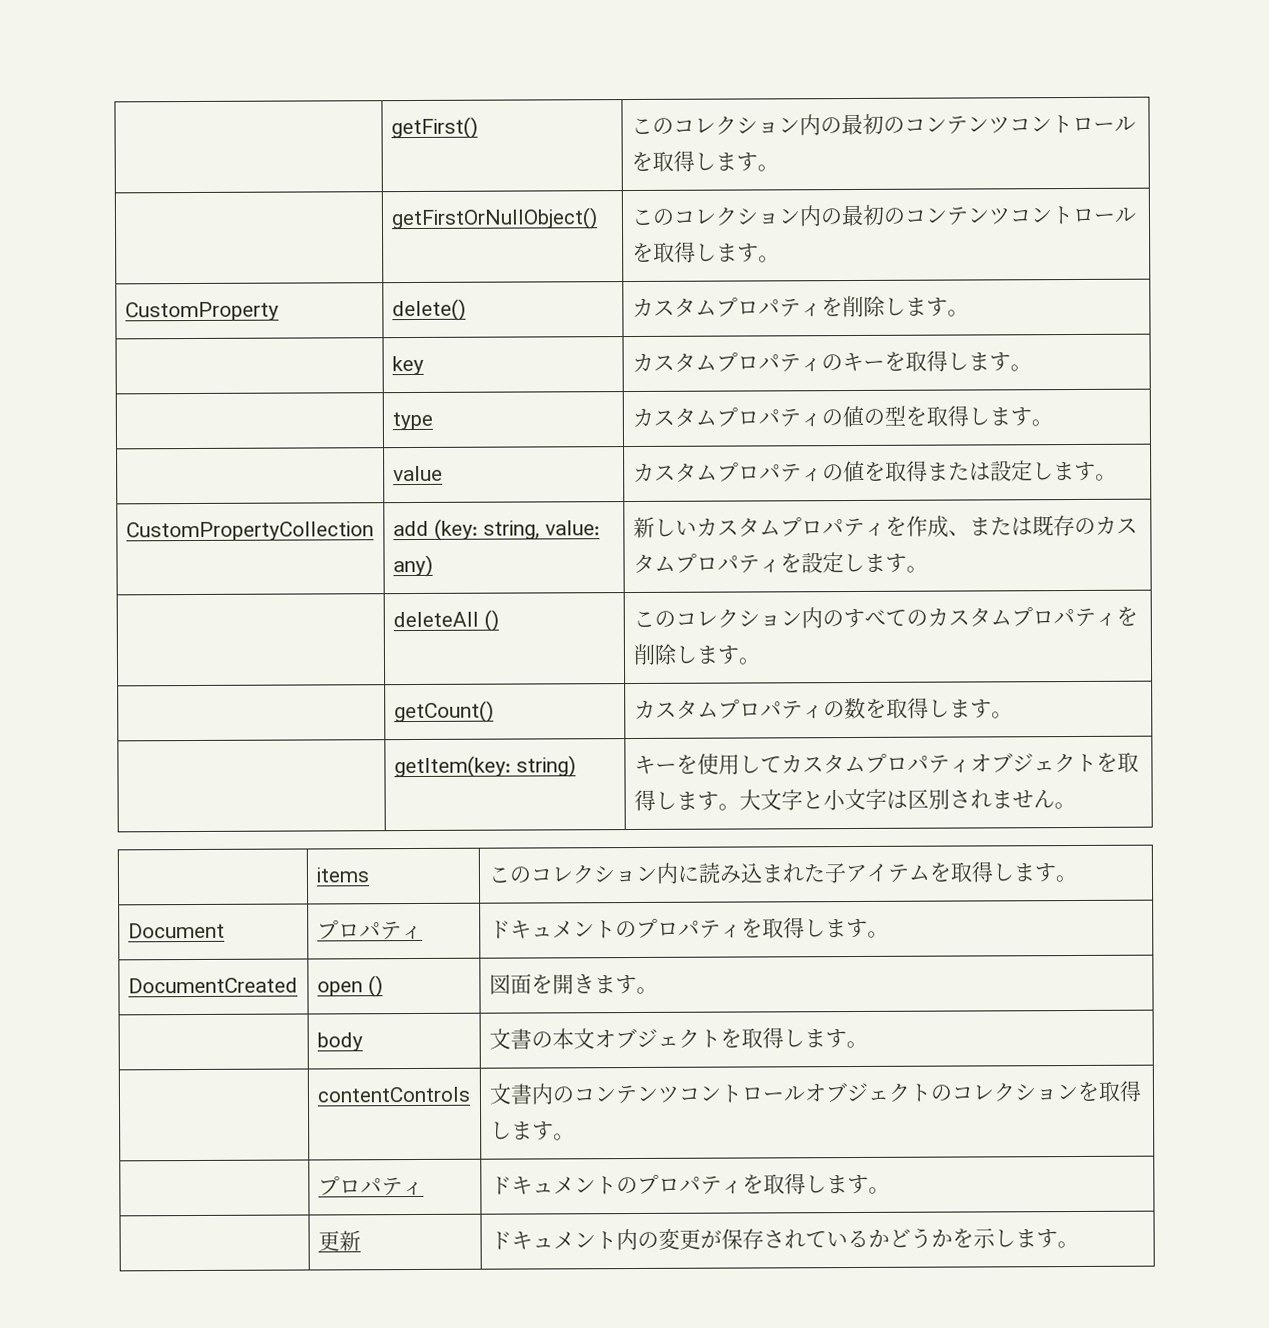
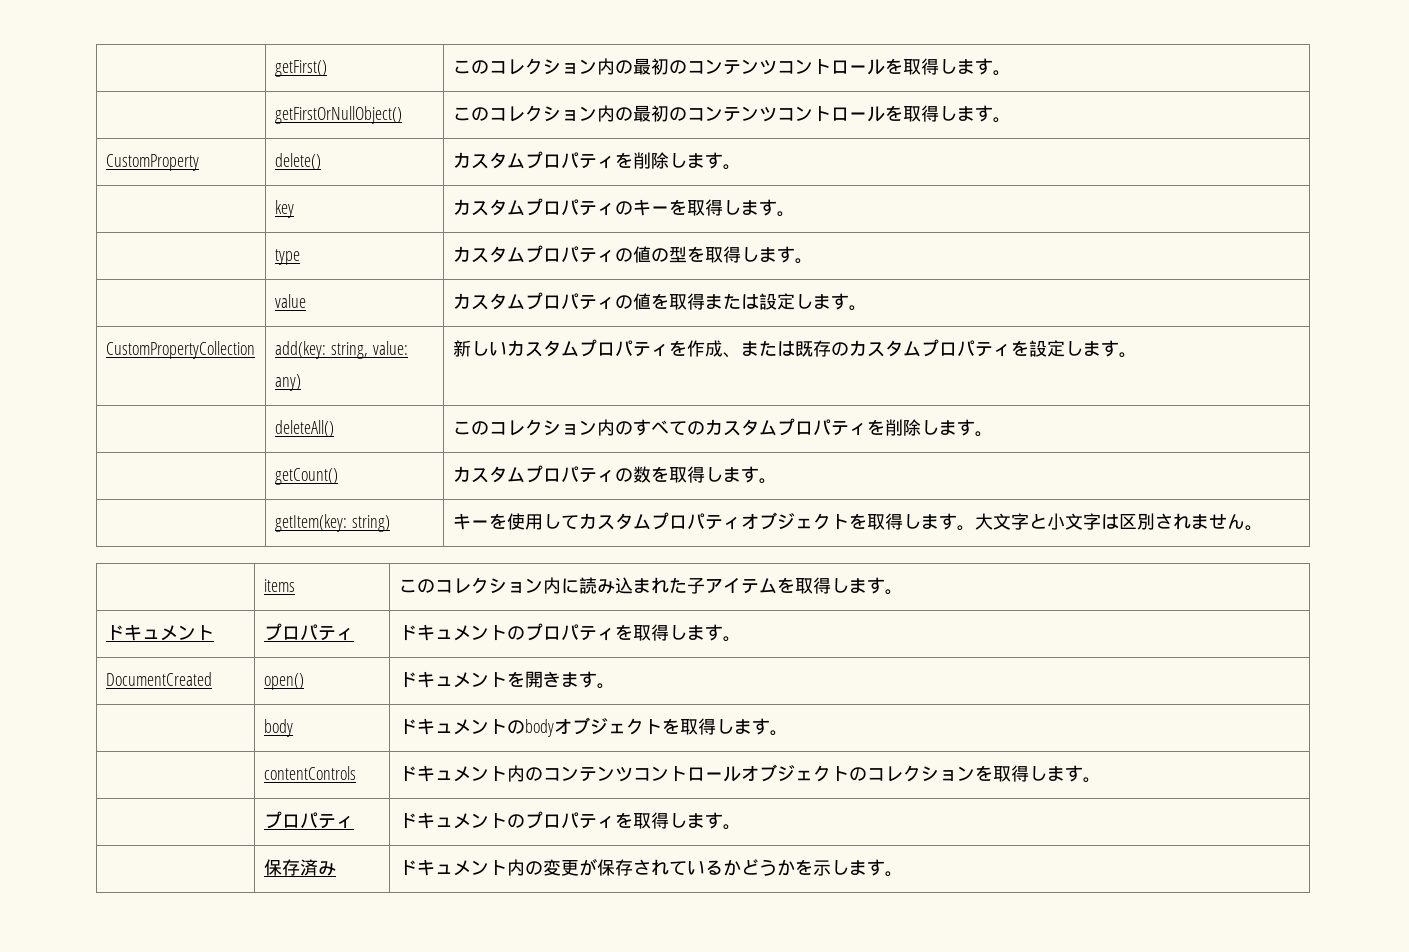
[392,518,478,541] add (key: -> [274,341,326,359] add(key:
[392,609,499,632] deleteAll () -> [274,420,334,437] deleteAll()
[127,922,225,939] Document -> [105,624,214,641] ドキュメント
[316,975,383,998] [488,973,532,995] open () | 図面 -> [263,673,304,690] [398,671,507,688] open() | ドキュメント
[488,1028,595,1050] 文書の本文 -> [398,718,554,737] ドキュメントのbody
[488,1083,532,1105] 文書 -> [398,765,507,782] ドキュメント
[317,1230,361,1252] 更新 -> [263,859,336,876] 保存済み

